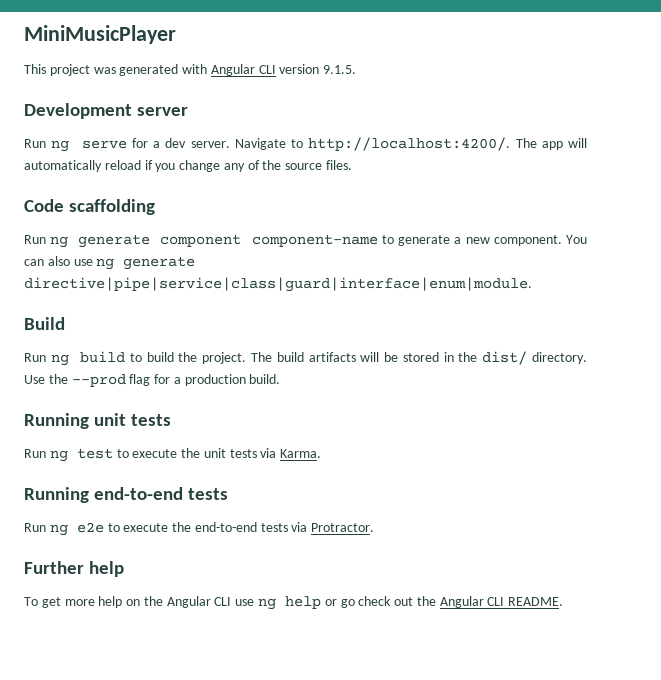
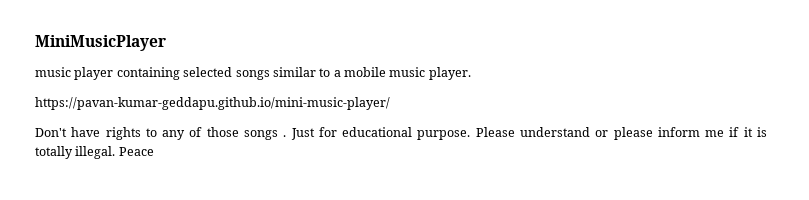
[24,64,357,76] [24,103,189,119] [24,137,588,152] [24,160,353,172] [24,199,156,215] [24,234,587,248] [24,256,196,270] [24,277,532,292] [24,317,65,330] [24,351,587,366] [24,374,281,387] [24,413,172,429] [24,448,322,462] [24,487,229,503] [24,522,375,536] [24,561,125,577] [24,596,564,610] This project was generated with Angular CLI version 9.1.5. // Development server // Run ng serve for a dev server. Navigate to http://localhost:4200/. The app will automatically reload if you change any of the source files. // Code scaffolding // Run ng generate component component-name to generate a new component. You can also use ng generate directive|pipe|service|class|guard|interface|enum|module. // Build // Run ng build to build the project. The build artifacts will be stored in the dist/ directory. Use the --prod flag for a production build. // Running unit tests // Run ng test to execute the unit tests via Karma. // Running end-to-end tests // Run ng e2e to execute the end-to-end tests via Protractor. // Further help // To get more help on the Angular CLI use ng help or go check out the Angular CLI README. -> [35,67,471,80] [35,97,390,110] [35,127,768,140] [35,146,154,159] music player containing selected songs similar to a mobile music player. // https://pavan-kumar-geddapu.github.io/mini-music-player/ // Don't have rights to any of those songs . Just for educational purpose. Please understand or please inform me if it is totally illegal. Peace

